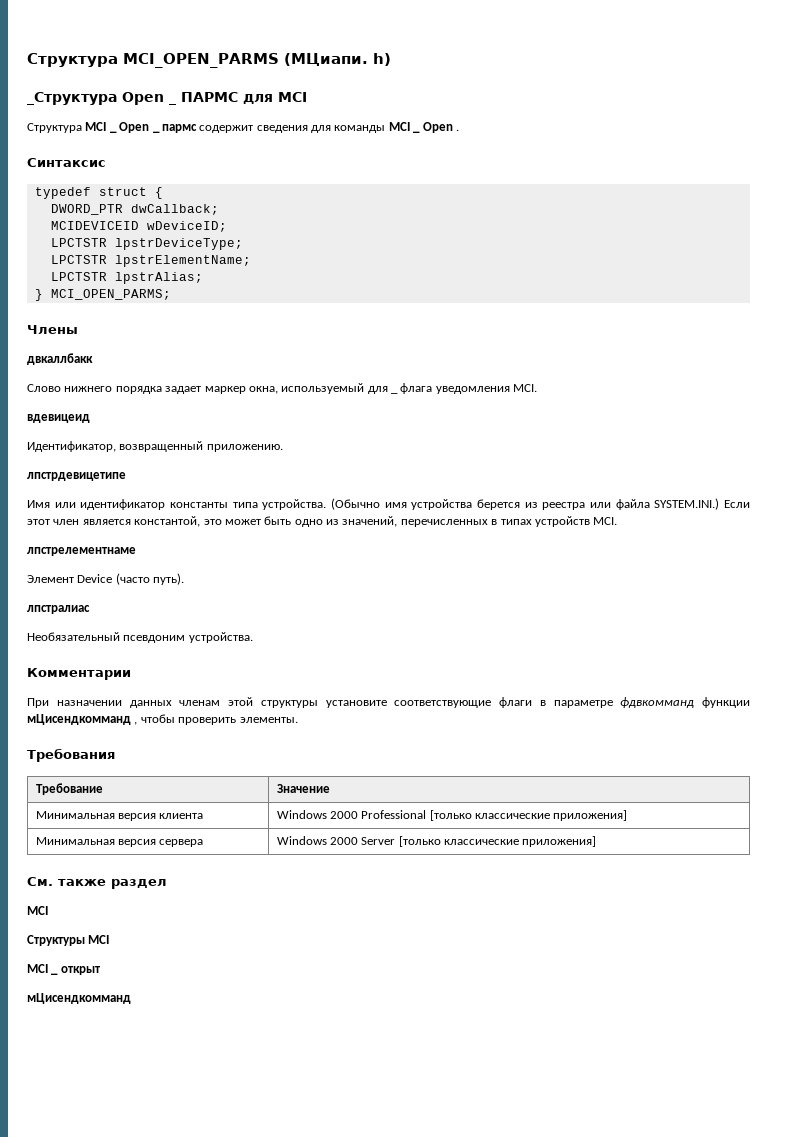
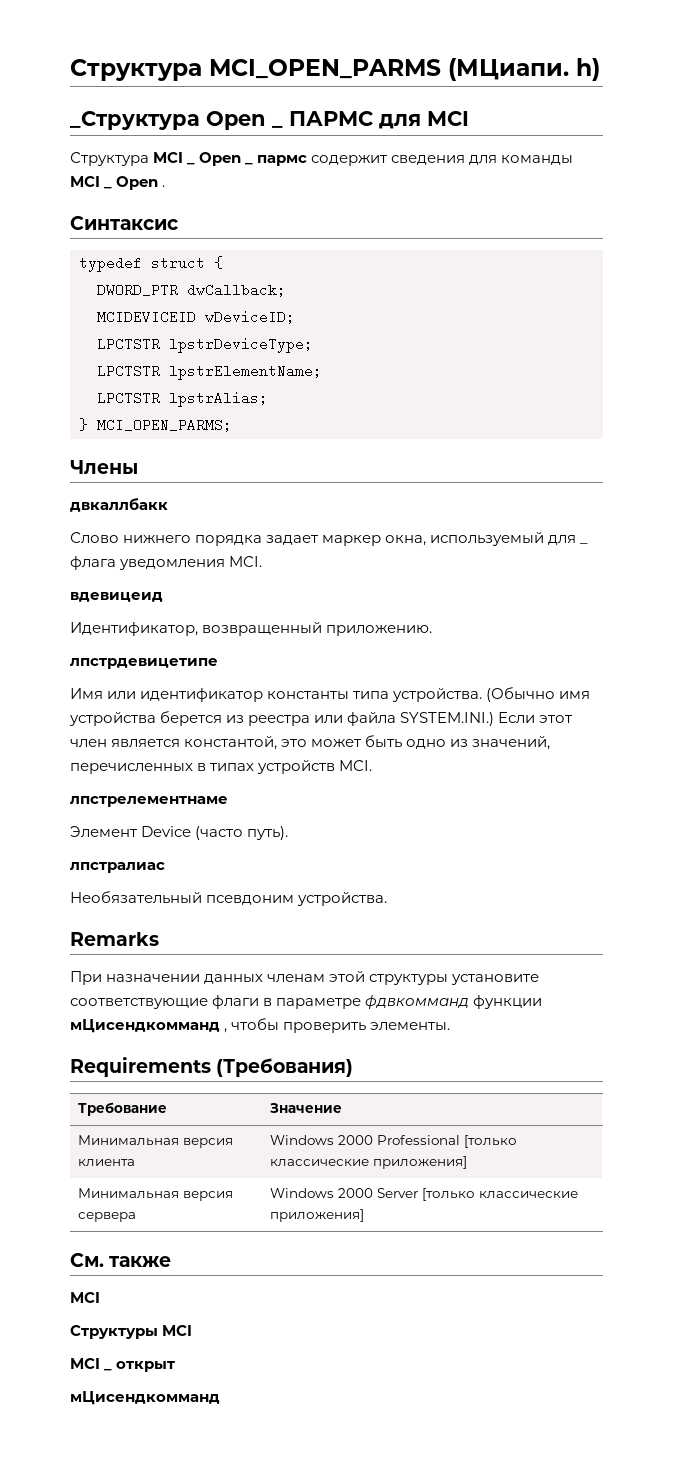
[27,668,131,680] Комментарии -> [70,932,159,946] Remarks
[27,748,115,762] Требования -> [70,1057,354,1077] Requirements (Требования)
[111,879,167,889] раздел -> (172, 1261) none

